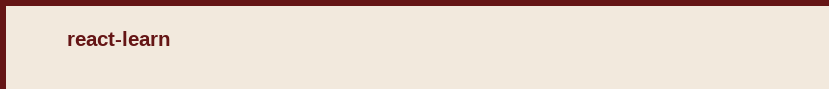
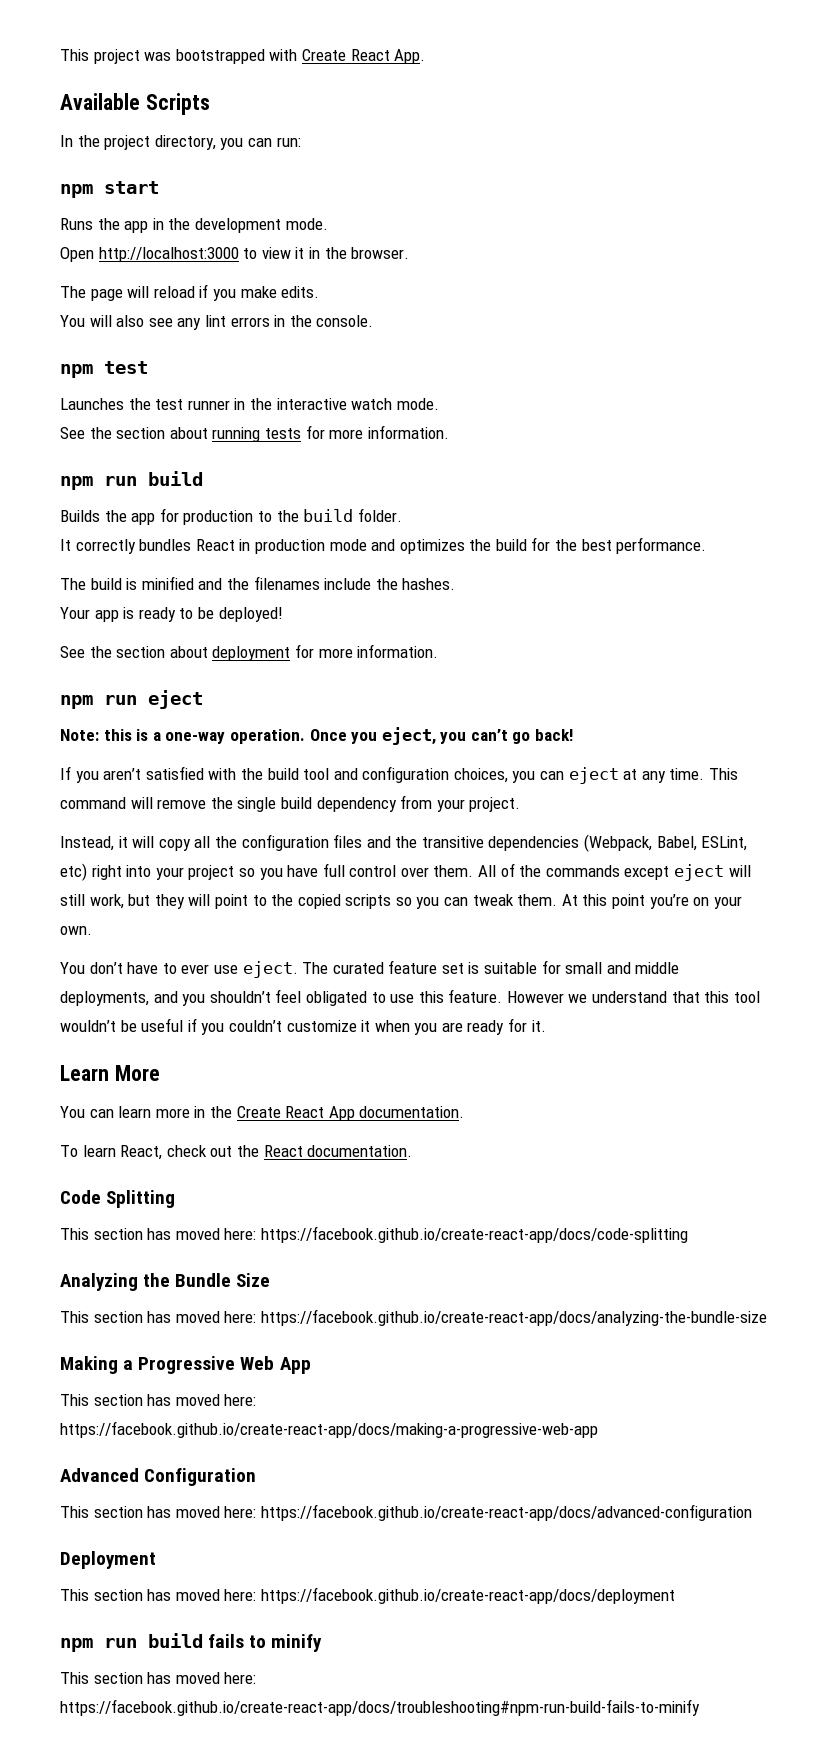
[67,31,171,46] react-learn -> [60,49,426,64] [60,93,210,115] [60,135,301,150] [60,181,159,198] [60,218,328,233] [60,247,410,262] [60,284,320,301] [60,315,374,330] [60,361,148,378] [60,398,439,410] [60,425,449,442] [60,471,203,490] [60,508,402,525] [60,537,707,554] [60,576,456,590] [60,607,283,622] [60,644,439,661] [60,690,203,709] [60,727,574,745] [60,766,739,784] [60,795,521,812] [60,834,748,852] [60,863,751,881] [60,894,742,909] [60,926,92,935] [60,960,680,978] [60,989,760,1006] [60,1018,546,1035] [60,1065,160,1081] [60,1106,465,1121] [60,1145,413,1160] [60,1190,176,1208] [60,1226,688,1243] [60,1273,271,1291] [60,1309,767,1326] [60,1356,311,1374] [60,1394,257,1406] [60,1421,598,1438] [60,1468,257,1486] [60,1504,752,1521] [60,1551,156,1569] [60,1587,675,1604] [60,1633,323,1652] [60,1672,257,1684] [60,1699,700,1716] This project was bootstrapped with Create React App. // Available Scripts // In the project directory, you can run: // npm start // Runs the app in the development mode. // Open http://localhost:3000 to view it in the browser. // The page will reload if you make edits. // You will also see any lint errors in the console. // npm test // Launches the test runner in the interactive watch mode. // See the section about running tests for more information. // npm run build // Builds the app for production to the build folder. // It correctly bundles React in production mode and optimizes the build for the best performance. // The build is minified and the filenames include the hashes. // Your app is ready to be deployed! // See the section about deployment for more information. // npm run eject // Note: this is a one-way operation. Once you eject, you can’t go back! // If you aren’t satisfied with the build tool and configuration choices, you can eject at any time. This command will remove the single build dependency from your project. // Instead, it will copy all the configuration files and the transitive dependencies (Webpack, Babel, ESLint, etc) right into your project so you have full control over them. All of the commands except eject will still work, but they will point to the copied scripts so you can tweak them. At this point you’re on your own. // You don’t have to ever use eject. The curated feature set is suitable for small and middle deployments, and you shouldn’t feel obligated to use this feature. However we understand that this tool wouldn’t be useful if you couldn’t customize it when you are ready for it. // Learn More // You can learn more in the Create React App documentation. // To learn React, check out the React documentation. // Code Splitting // This section has moved here: https://facebook.github.io/create-react-app/docs/code-splitting // Analyzing the Bundle Size // This section has moved here: https://facebook.github.io/create-react-app/docs/analyzing-the-bundle-size // Making a Progressive Web App // This section has moved here: https://facebook.github.io/create-react-app/docs/making-a-progressive-web-app // Advanced Configuration // This section has moved here: https://facebook.github.io/create-react-app/docs/advanced-configuration // Deployment // This section has moved here: https://facebook.github.io/create-react-app/docs/deployment // npm run build fails to minify // This section has moved here: https://facebook.github.io/create-react-app/docs/troubleshooting#npm-run-build-fails-to-minify

